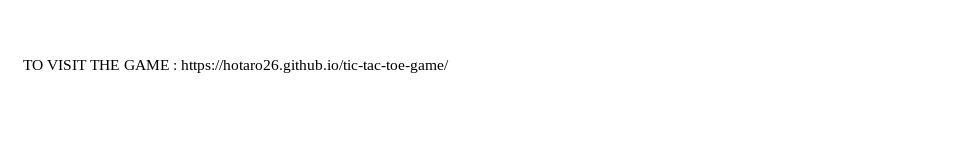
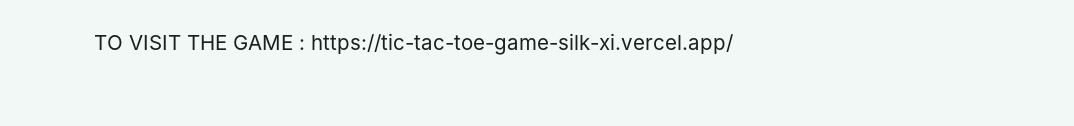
[180,60,449,73] https://hotaro26.github.io/tic-tac-toe-game/ -> [311,33,733,55] https://tic-tac-toe-game-silk-xi.vercel.app/

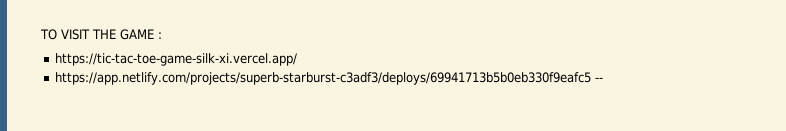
(305, 44) none -> (162, 35) //
(733, 44) none -> [55,72,604,85] // https://app.netlify.com/projects/superb-starburst-c3adf3/deploys/69941713b5b0eb330f9eafc5 --

